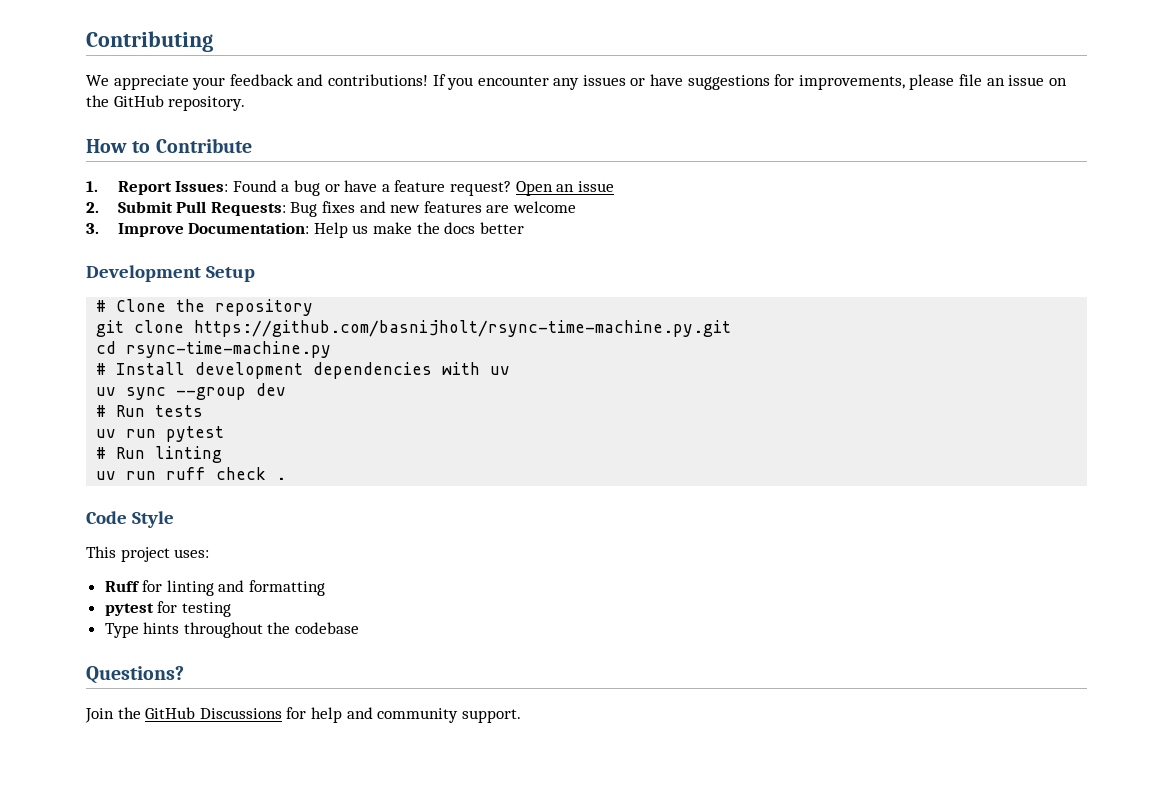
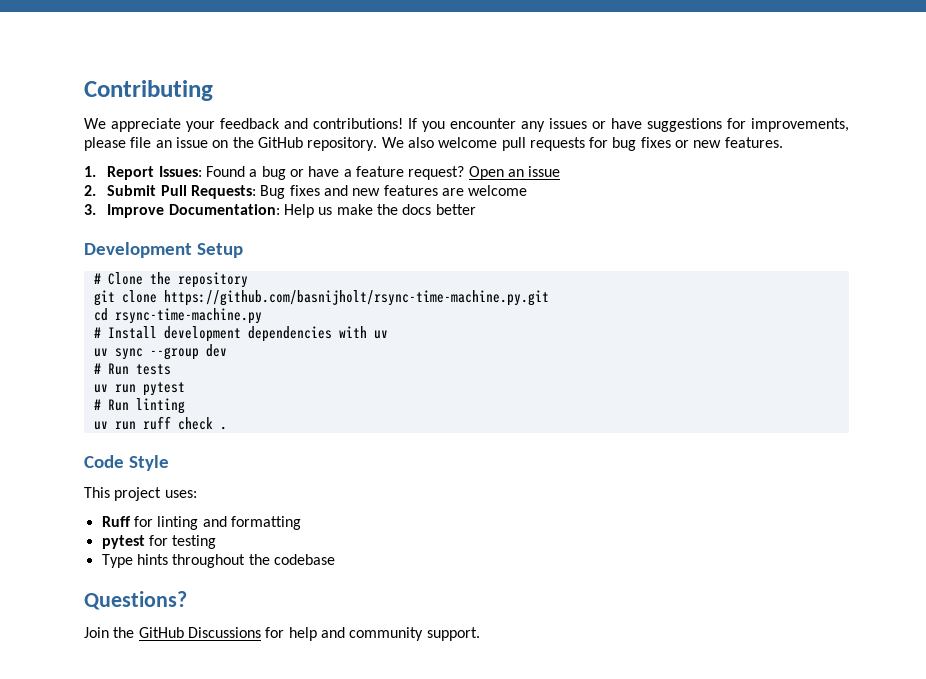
[86,138,252,153] // How to Contribute -> [381,137,783,151] We also welcome pull requests for bug fixes or new features.

